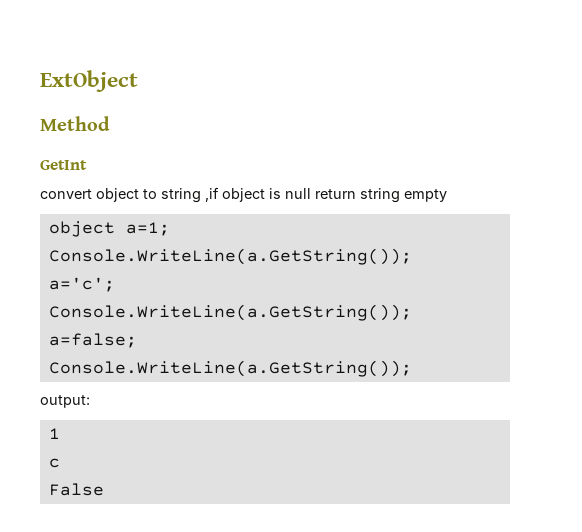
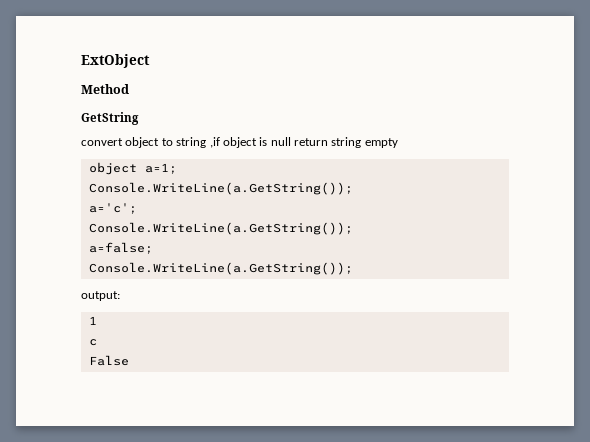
[40,160,87,170] GetInt -> [81,112,139,125] GetString

